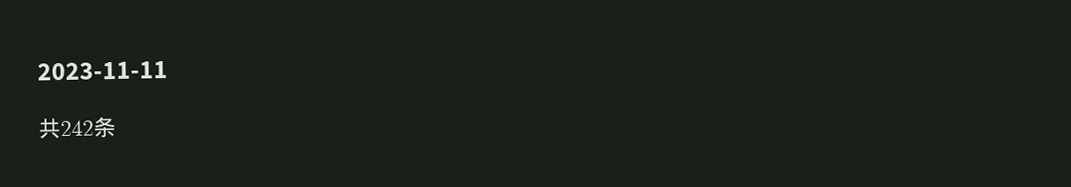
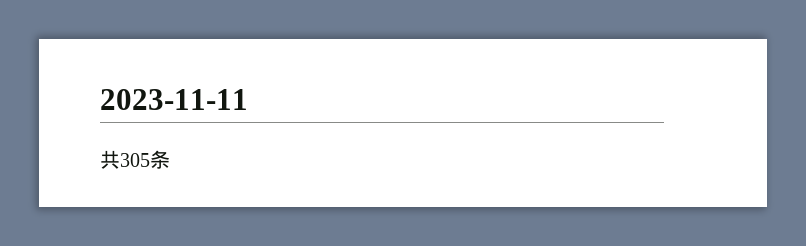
[60,120,94,137] 242 -> [120,153,150,167] 305

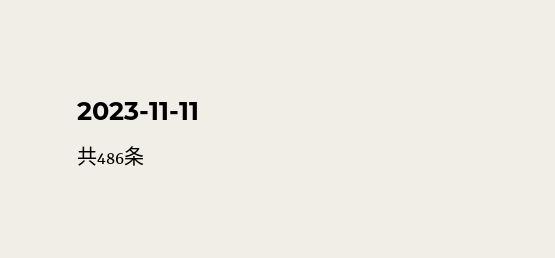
[120,153,150,167] 305 -> [97,153,124,164] 486

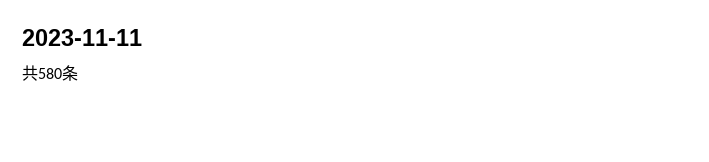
[97,153,124,164] 486 -> [38,68,62,79] 580

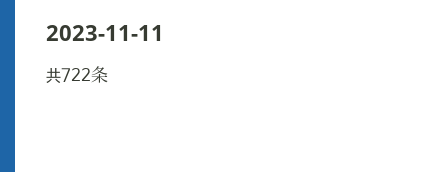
[38,68,62,79] 580 -> [61,68,91,82] 722

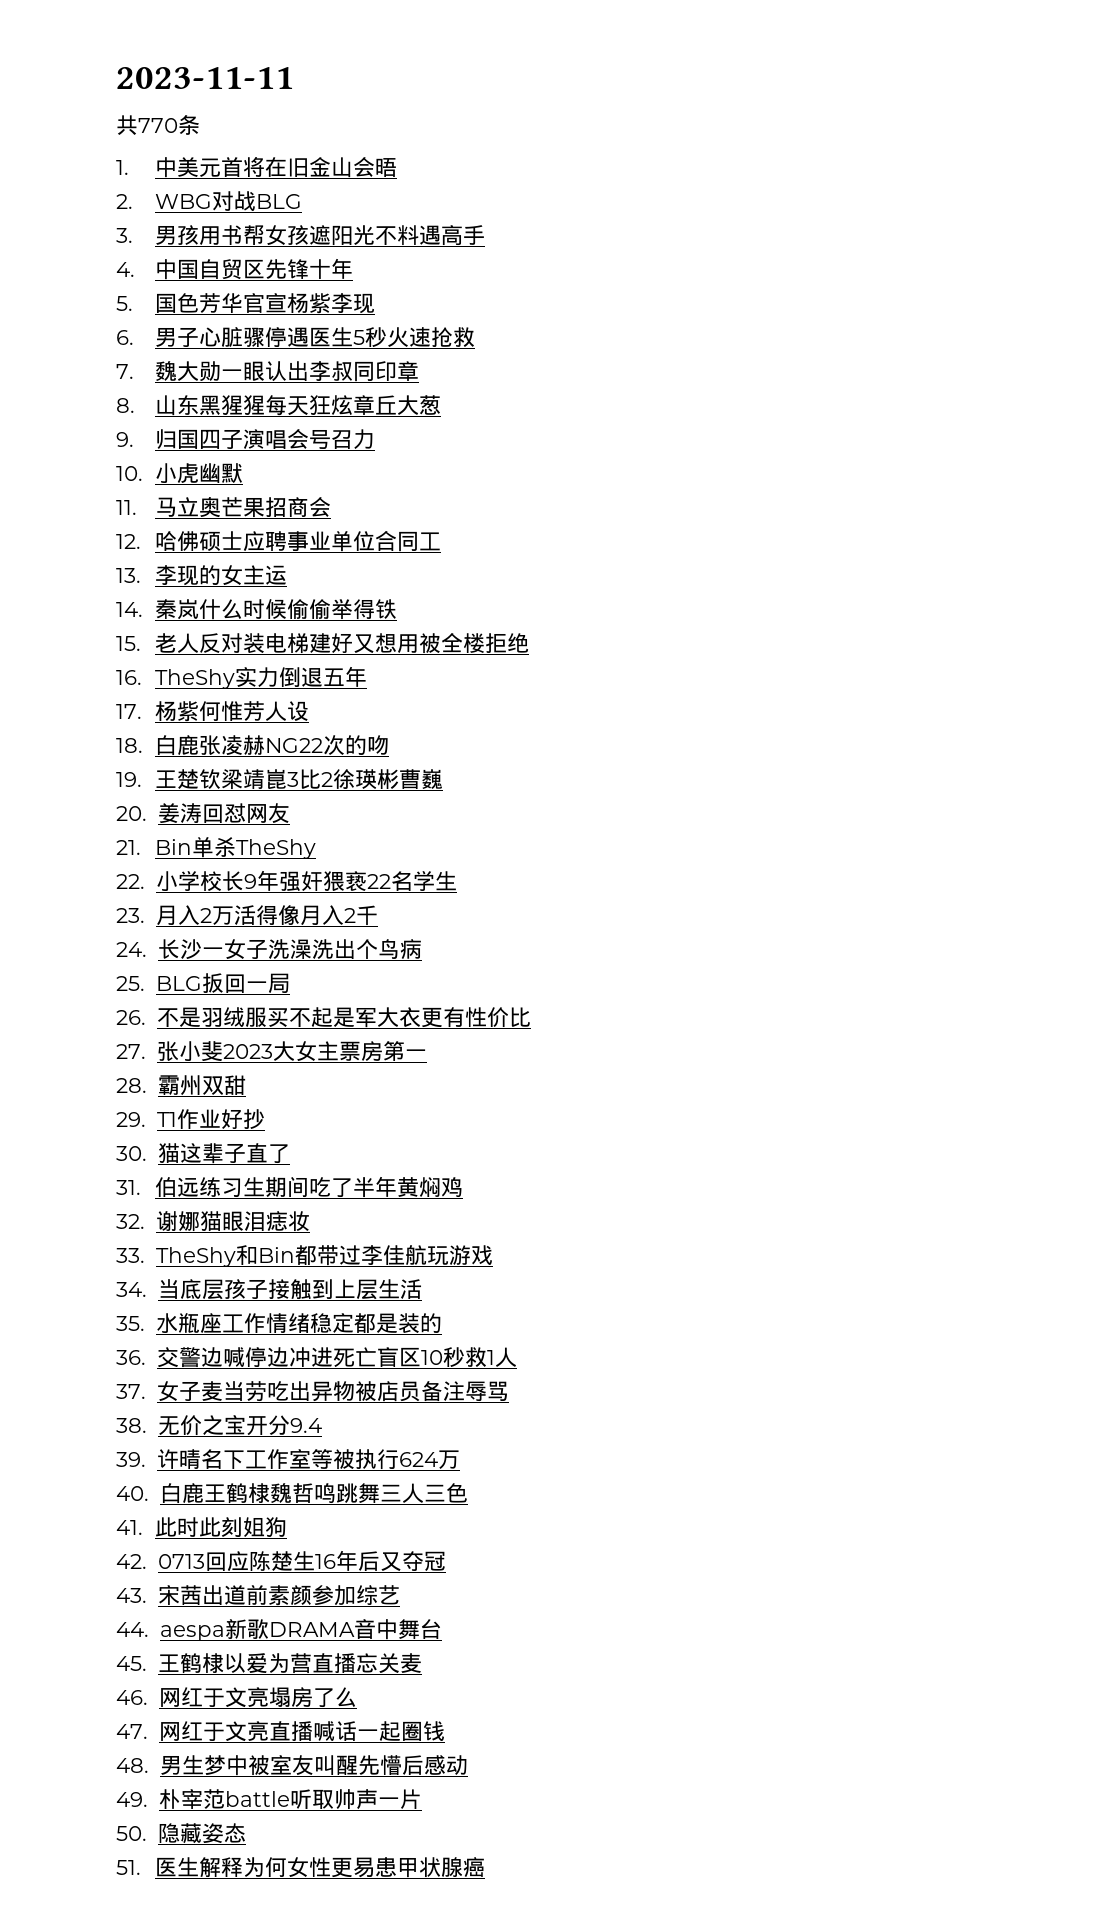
[61,68,91,82] 722 -> [138,118,178,133] 770
(108, 74) none -> [116,156,397,178] [116,191,302,212] [116,225,485,246] [116,258,353,280] [116,293,375,314] [116,327,475,348] [116,361,419,382] [116,395,441,416] [116,429,375,450] [116,463,243,484] [116,496,331,518] [116,530,441,552] [116,565,287,586] [116,599,397,620] [116,633,529,654] [116,666,367,689] [116,701,309,722] [116,735,389,756] [116,769,443,790] [116,803,290,824] [116,837,316,859] [116,870,457,892] [116,905,378,926] [116,938,422,960] [116,973,290,994] [116,1007,531,1028] [116,1041,427,1062] [116,1075,246,1096] [116,1109,265,1130] [116,1143,290,1164] [116,1176,463,1198] [116,1210,310,1232] [116,1245,493,1267] [116,1279,422,1300] [116,1313,442,1334] [116,1347,517,1368] [116,1381,509,1402] [116,1415,322,1436] [116,1449,460,1470] [116,1483,468,1504] [116,1517,287,1538] [116,1550,446,1572] [116,1584,400,1606] [116,1619,442,1641] [116,1653,422,1674] [116,1687,357,1708] [116,1721,445,1742] [116,1755,468,1776] [116,1789,422,1810] [116,1823,246,1844] [116,1856,485,1878] // 1.中美元首将在旧金山会晤 // 2. WBG对战BLG // 3.男孩用书帮女孩遮阳光不料遇高手 // 4.中国自贸区先锋十年 // 5.国色芳华官宣杨紫李现 // 6.男子心脏骤停遇医生5秒火速抢救 // 7.魏大勋一眼认出李叔同印章 // 8.山东黑猩猩每天狂炫章丘大葱 // 9.归国四子演唱会号召力 // 10.小虎幽默 // 11.马立奥芒果招商会 // 12.哈佛硕士应聘事业单位合同工 // 13.李现的女主运 // 14.秦岚什么时候偷偷举得铁 // 15.老人反对装电梯建好又想用被全楼拒绝 // 16. TheShy实力倒退五年 // 17.杨紫何惟芳人设 // 18.白鹿张凌赫NG22次的吻 // 19.王楚钦梁靖崑3比2徐瑛彬曹巍 // 20.姜涛回怼网友 // 21. Bin单杀TheShy // 22.小学校长9年强奸猥亵22名学生 // 23.月入2万活得像月入2千 // 24.长沙一女子洗澡洗出个鸟病 // 25. BLG扳回一局 // 26.不是羽绒服买不起是军大衣更有性价比 // 27.张小斐2023大女主票房第一 // 28.霸州双甜 // 29. T1作业好抄 // 30.猫这辈子直了 // 31.伯远练习生期间吃了半年黄焖鸡 // 32.谢娜猫眼泪痣妆 // 33. TheShy和Bin都带过李佳航玩游戏 // 34.当底层孩子接触到上层生活 // 35.水瓶座工作情绪稳定都是装的 // 36.交警边喊停边冲进死亡盲区10秒救1人 // 37.女子麦当劳吃出异物被店员备注辱骂 // 38.无价之宝开分9.4 // 39.许晴名下工作室等被执行624万 // 40.白鹿王鹤棣魏哲鸣跳舞三人三色 // 41.此时此刻姐狗 // 42. 0713回应陈楚生16年后又夺冠 // 43.宋茜出道前素颜参加综艺 // 44. aespa新歌DRAMA音中舞台 // 45.王鹤棣以爱为营直播忘关麦 // 46.网红于文亮塌房了么 // 47.网红于文亮直播喊话一起圈钱 // 48.男生梦中被室友叫醒先懵后感动 // 49.朴宰范battle听取帅声一片 // 50.隐藏姿态 // 51.医生解释为何女性更易患甲状腺癌

